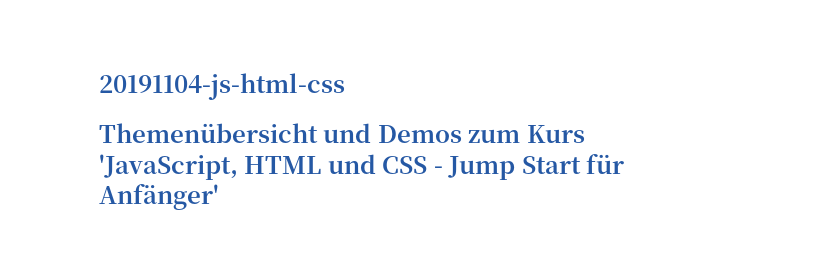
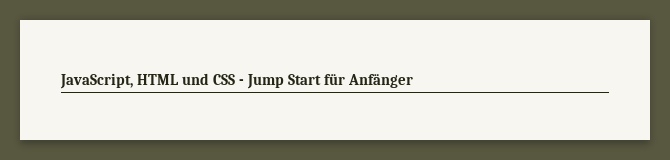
[99,73,345,100] [99,123,585,143] [99,154,238,180] 20191104-js-html-css // Themenübersicht und Demos zum Kurs 'JavaScript, -> [60,73,133,89] JavaScript,
[99,183,219,210] Anfänger' -> [348,74,414,88] Anfänger

